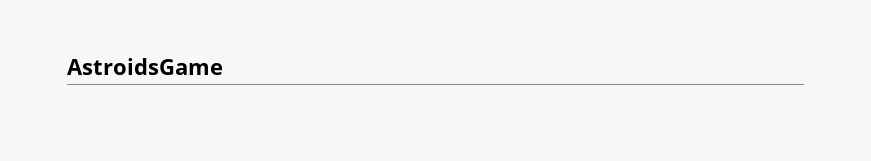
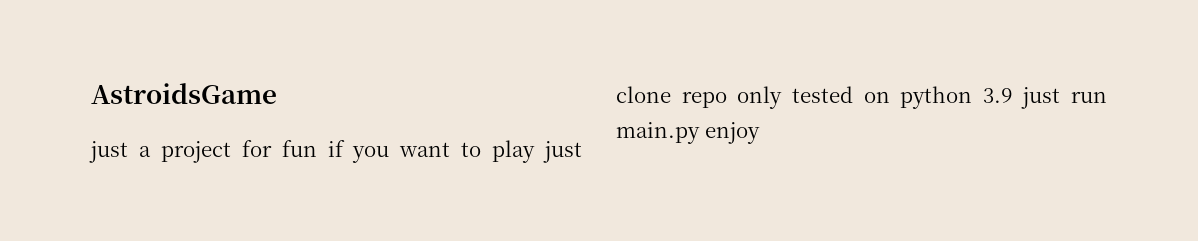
(223, 66) none -> [89,140,582,163] [616,86,1107,109] [616,122,760,144] // just a project for fun if you want to play just clone repo only tested on python 3.9 just run main.py enjoy

